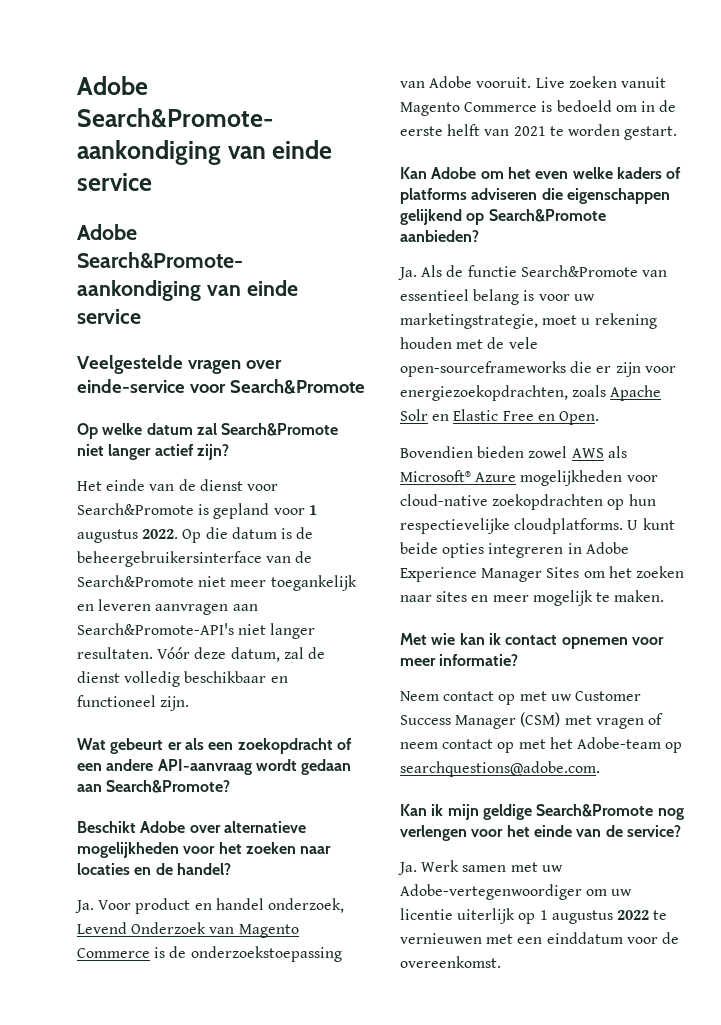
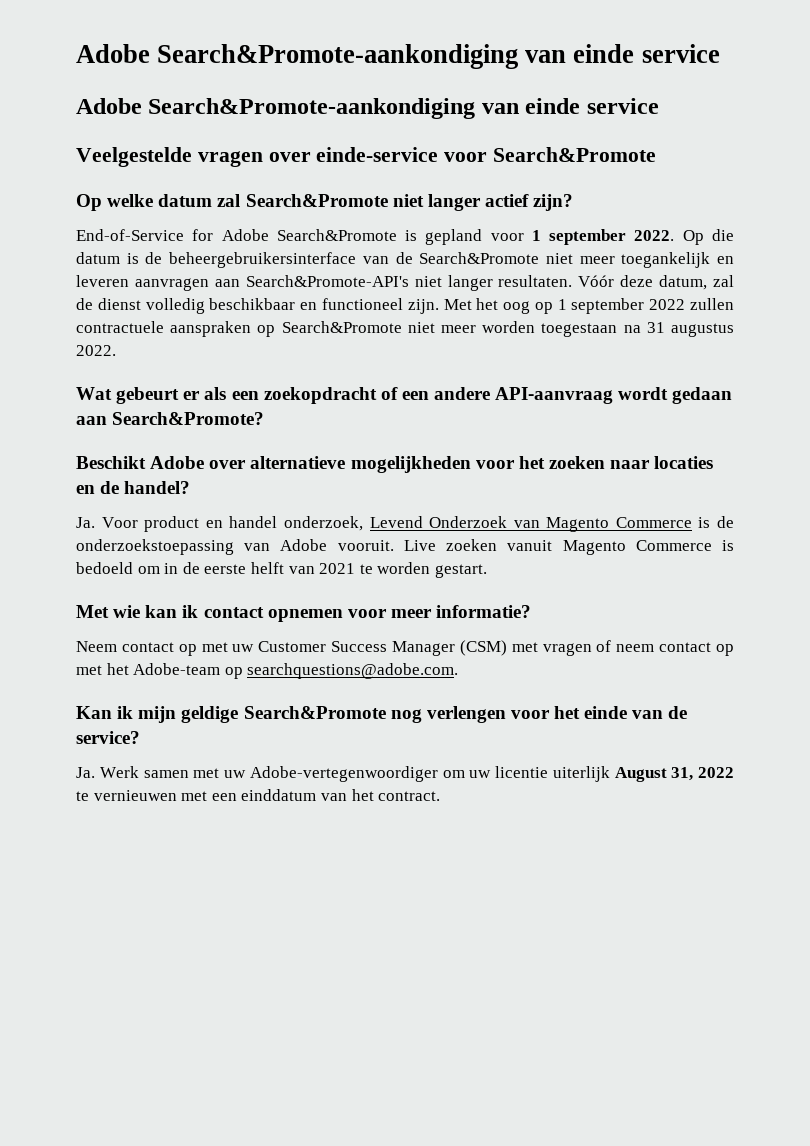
[77,479,278,491] Het einde van de dienst voor -> [76,229,269,241] End-of-Service for Adobe
[77,529,138,543] augustus -> [549,229,627,245] september
(190, 703) none -> [443,298,734,314] [76,321,734,337] [76,345,116,356] Met het oog op 1 september 2022 zullen contractuele aanspraken op Search&Promote niet meer worden toegestaan na 31 augustus 2022.
[400,167,682,179] [400,188,670,204] [400,209,606,225] [400,230,479,242] [398,265,667,280] [400,289,595,305] [400,313,657,329] [400,337,538,349] [400,361,676,377] [400,385,662,401] [400,409,599,425] [400,446,627,458] [400,470,658,486] [400,494,656,510] [400,518,675,534] [400,542,629,558] [400,566,684,582] [400,590,665,606] // Kan Adobe om het even welke kaders of platforms adviseren die eigenschappen gelijkend op Search&Promote aanbieden? // Ja. Als de functie Search&Promote van essentieel belang is voor uw marketingstrategie, moet u rekening houden met de vele open-sourceframeworks die er zijn voor energiezoekopdrachten, zoals Apache Solr en Elastic Free en Open. // Bovendien bieden zowel AWS als Microsoft® Azure mogelijkheden voor cloud-native zoekopdrachten op hun respectievelijke cloudplatforms. U kunt beide opties integreren in Adobe Experience Manager Sites om het zoeken naar sites en meer mogelijk te maken. -> (487, 571) none
[518,910,613,924] op 1 augustus -> [614,767,694,782] August 31,
[626,932,679,944] [400,956,501,968] voor de overeenkomst. -> [320,789,441,801] van het contract.

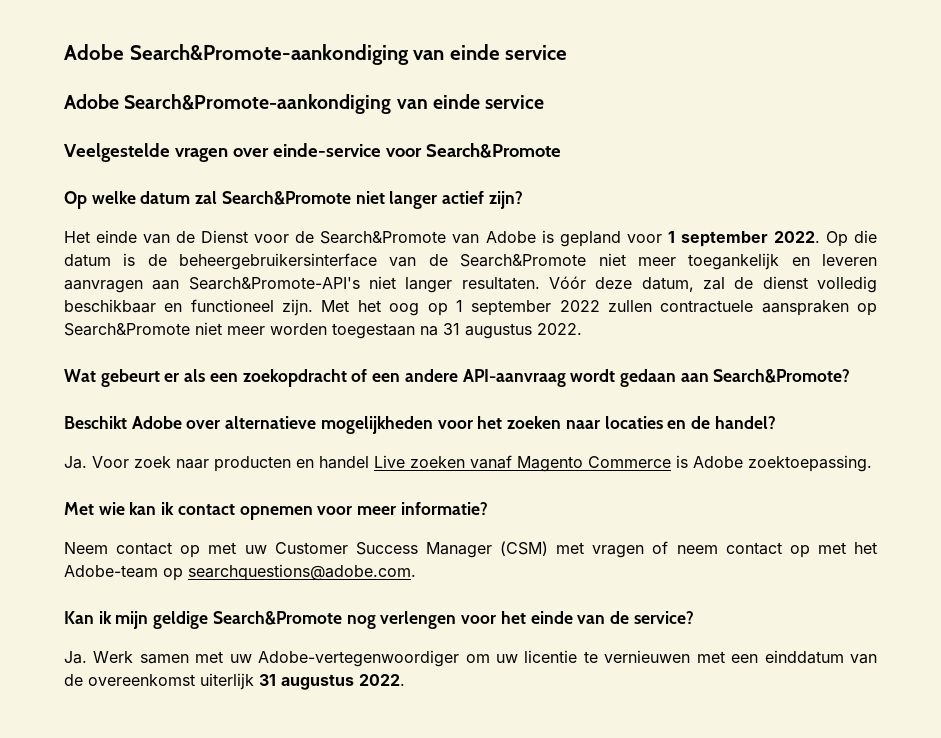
[76,229,397,241] End-of-Service for Adobe Search&Promote -> [64,230,536,244] Het einde van de Dienst voor de Search&Promote van Adobe
[144,516,735,532] [76,539,734,555] [76,562,487,578] product en handel onderzoek, Levend Onderzoek van Magento Commerce is de onderzoekstoepassing van Adobe vooruit. Live zoeken vanuit Magento Commerce is bedoeld om in de eerste helft van 2021 te worden gestart. -> [134,455,872,472] zoek naar producten en handel Live zoeken vanaf Magento Commerce is Adobe zoektoepassing.
[552,766,734,782] uiterlijk August 31, 2022 -> (578, 656) none
[351,789,441,801] het contract. -> [64,673,405,690] de overeenkomst uiterlijk 31 augustus 2022.

